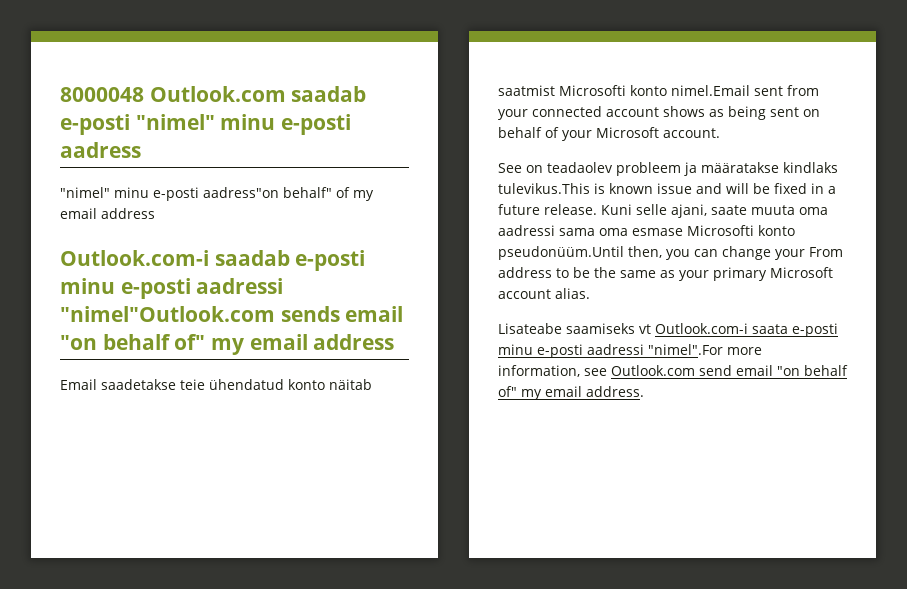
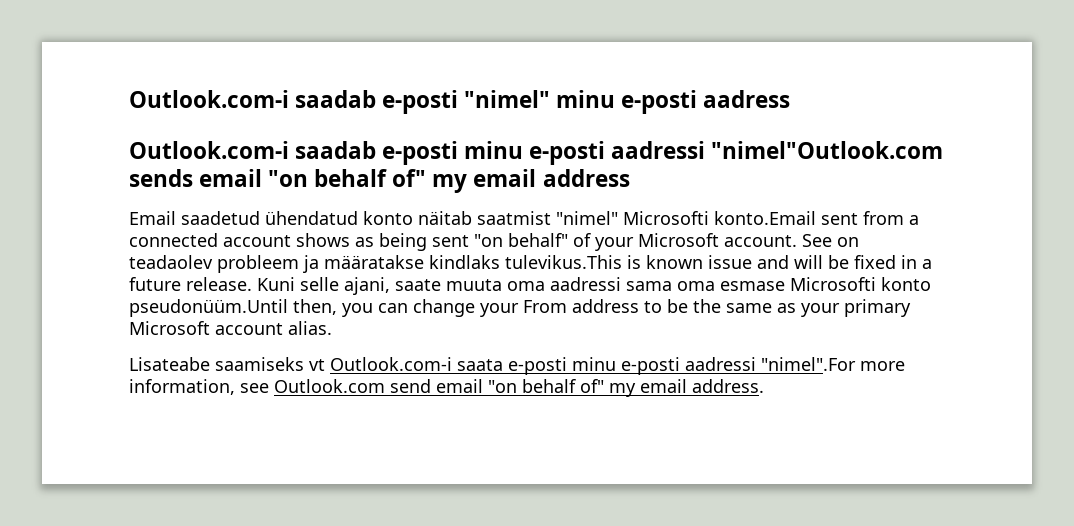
[60,86,286,102] 8000048 Outlook.com -> [129,90,289,108] Outlook.com-i
[60,187,374,201] [60,208,155,219] // "nimel" minu e-posti aadress"on behalf" of my email address -> (791, 99) none
[101,379,205,390] saadetakse teie -> [181,211,260,225] saadetud
[559,85,750,96] Microsofti konto nimel.Email -> [556,211,816,225] "nimel" Microsofti konto.Email
[498,109,528,120] your -> [909,215,919,225] a
[803,109,820,117] [498,127,542,138] on behalf -> [474,233,568,247] "on behalf"
(720, 133) // -> (797, 241) none

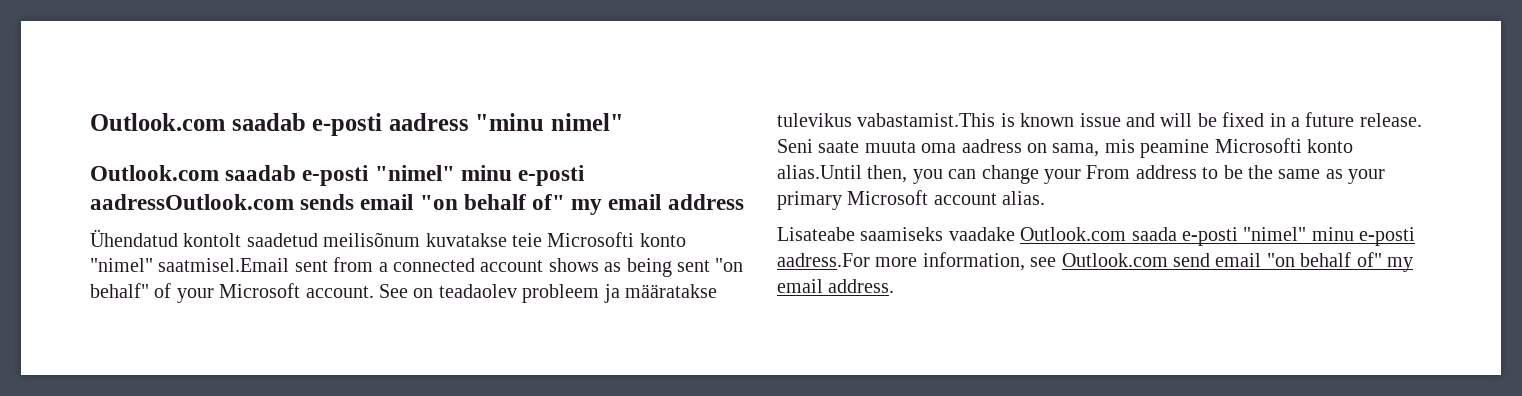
[129,90,289,108] Outlook.com-i -> [90,113,625,136] [90,165,219,181] Outlook.com saadab e-posti aadress "minu nimel" // Outlook.com
[703,90,791,108] [129,141,944,165] aadress // Outlook.com-i saadab e-posti minu e-posti aadressi "nimel"Outlook.com -> [90,194,294,210] aadressOutlook.com
[129,211,816,225] Email saadetud ühendatud konto näitab saatmist "nimel" Microsofti konto.Email -> [90,229,686,247] [90,258,290,272] Ühendatud kontolt saadetud meilisõnum kuvatakse teie Microsofti konto "nimel" saatmisel.Email
[429,255,622,269] kindlaks tulevikus.This -> [777,113,996,127] tulevikus vabastamist.This
[257,277,931,295] [129,299,288,317] Kuni selle ajani, saate muuta oma aadressi sama oma esmase Microsofti konto pseudonüüm.Until -> [777,138,1353,158] [777,165,862,179] Seni saate muuta oma aadress on sama, mis peamine Microsofti konto alias.Until
[309,357,856,375] vt Outlook.com-i saata e-posti minu e-posti aadressi "nimel".For -> [948,227,1416,246] [777,253,870,267] vaadake Outlook.com saada e-posti "nimel" minu e-posti aadress.For

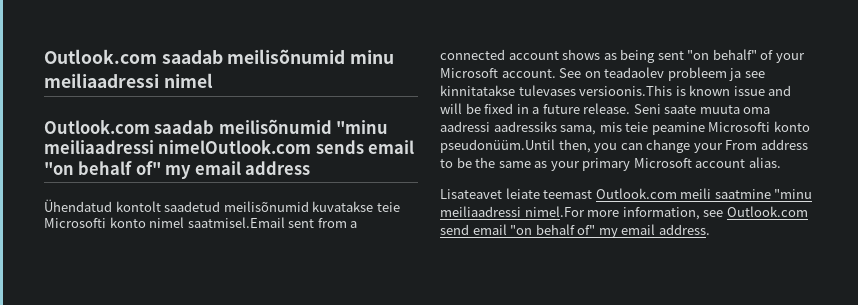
[90,113,625,136] [90,165,586,186] [90,194,294,210] Outlook.com saadab e-posti aadress "minu nimel" // Outlook.com saadab e-posti "nimel" minu e-posti aadressOutlook.com -> [44,49,395,64] [44,73,213,88] [44,119,389,134] [44,140,312,154] Outlook.com saadab meilisõnumid minu meiliaadressi nimel // Outlook.com saadab meilisõnumid "minu meiliaadressi nimelOutlook.com
[323,232,421,247] meilisõnum -> [223,201,309,212] meilisõnumid
[90,258,153,272] "nimel" -> [149,217,185,228] nimel
[624,284,717,298] [777,113,996,127] määratakse tulevikus vabastamist.This -> [744,71,765,78] [440,85,673,96] see kinnitatakse tulevases versioonis.This
[961,139,1047,153] aadress on -> [440,121,557,132] aadressi aadressiks
(1135, 146) none -> [625,122,649,132] teie
[777,165,862,179] alias.Until -> [440,139,555,153] pseudonüüm.Until
[777,227,1416,246] [777,253,870,267] Lisateabe saamiseks vaadake Outlook.com saada e-posti "nimel" minu e-posti aadress.For -> [440,188,813,199] [440,206,585,217] Lisateavet leiate teemast Outlook.com meili saatmine "minu meiliaadressi nimel.For

